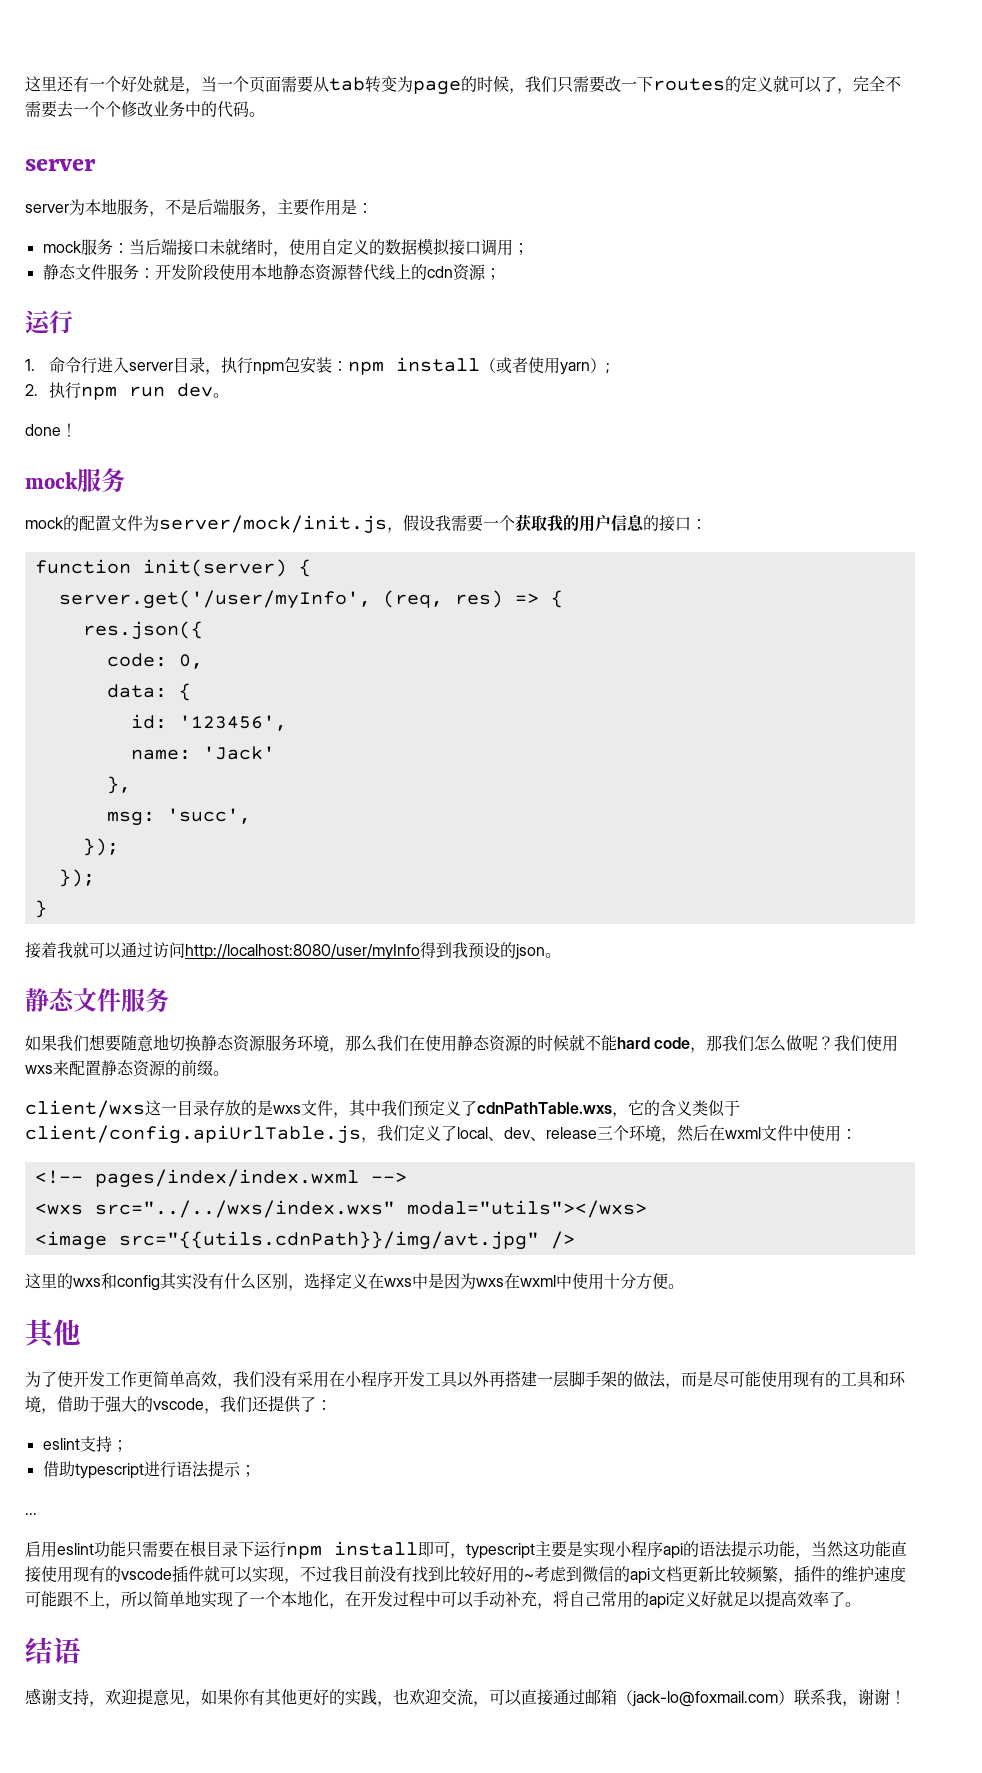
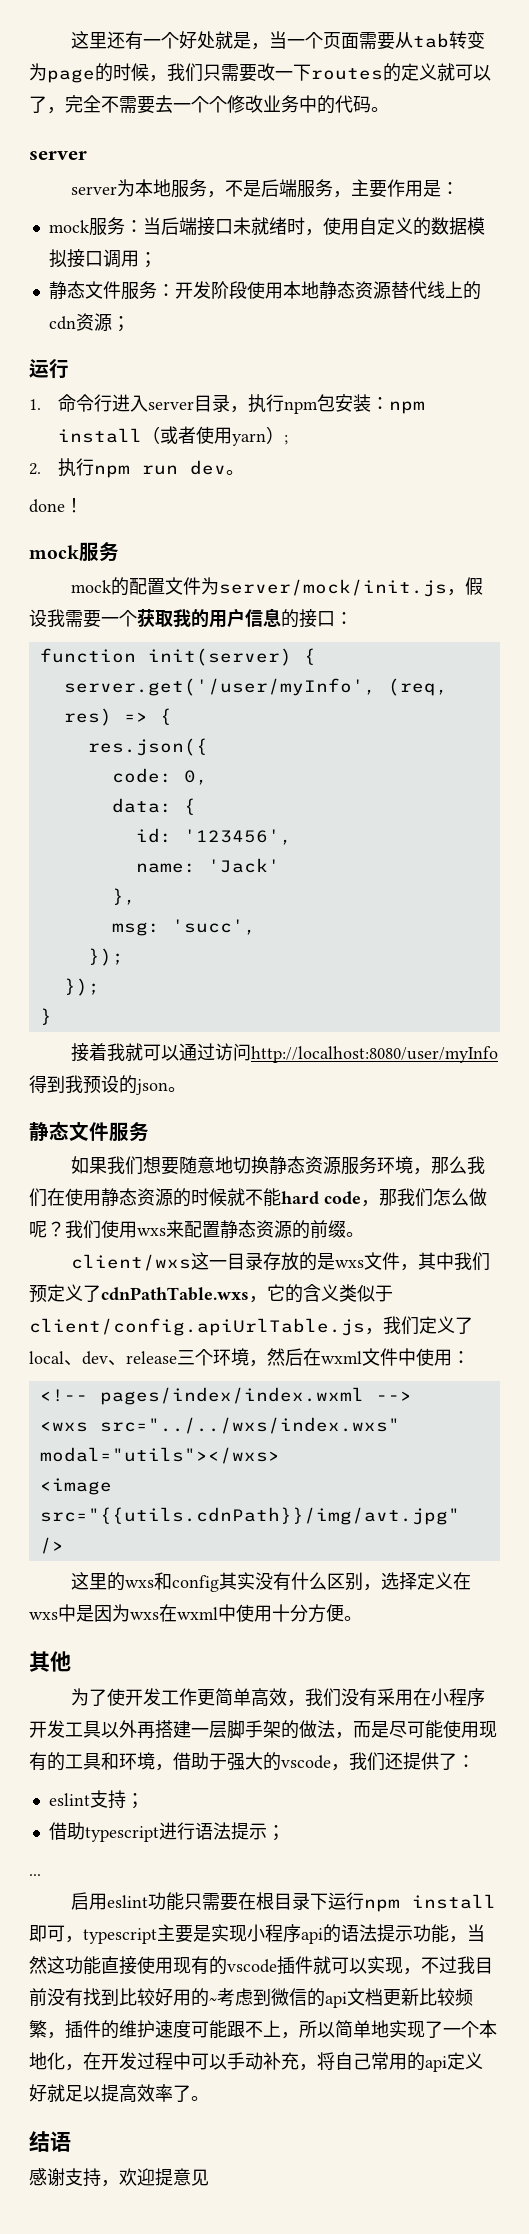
[185,1688,906,1707] ，如果你有其他更好的实践，也欢迎交流，可以直接通过邮箱（jack-lo@foxmail.com）联系我，谢谢！ -> (209, 2177) none

